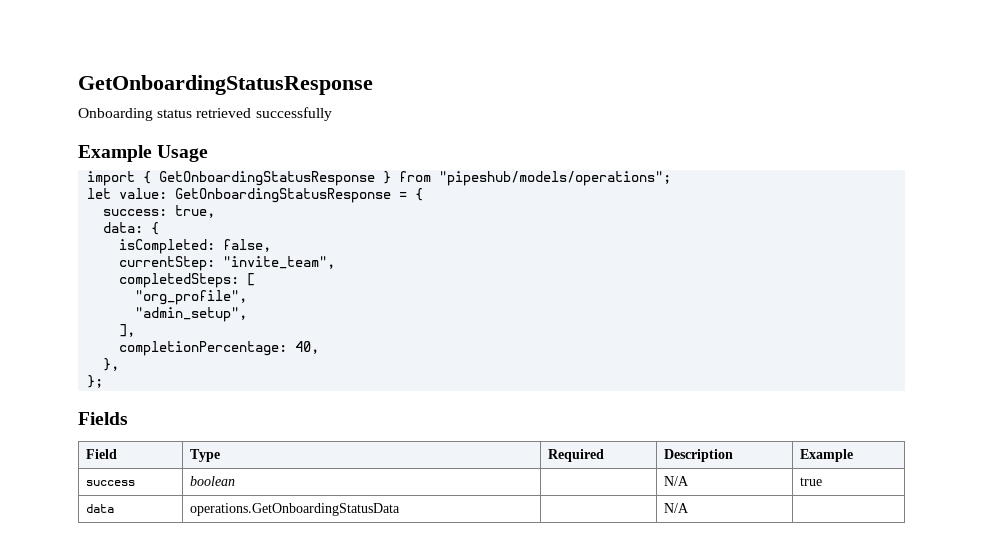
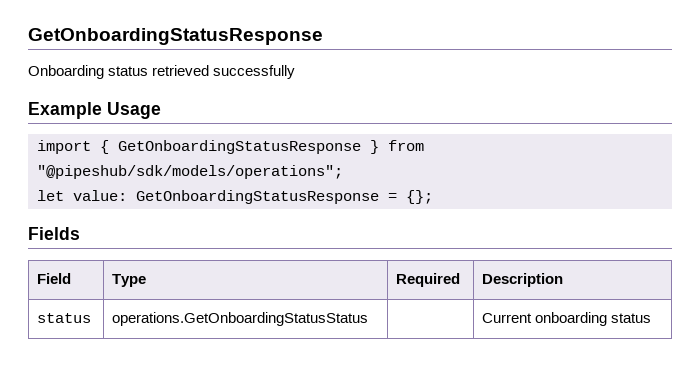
[439,171,672,186] "pipeshub/models/operations"; -> [37,165,343,179] "@pipeshub/sdk/models/operations";
[415,188,424,201] [103,205,216,218] [103,222,160,235] [119,239,272,254] [119,256,336,271] [119,273,256,288] [135,290,248,305] [135,307,248,322] [119,324,136,337] [119,341,320,356] [103,358,120,371] [87,375,104,388] { // success: true, // data: { // isCompleted: false, // currentStep: "invite_team", // completedSteps: [ // "org_profile", // "admin_setup", // ], // completionPercentage: 40, // }, // }; -> [406,190,433,204] {};
[800,449,854,462] [86,480,136,486] [190,476,236,486] [664,476,690,486] [800,477,823,486] [86,504,115,513] [190,503,401,516] [664,503,690,513] | Example // success | boolean | | N/A | true // data | operations.GetOnboardingStatusData | | N/A | -> [37,313,92,323] [112,312,369,326] [482,312,652,326] // status | operations.GetOnboardingStatusStatus | | Current onboarding status

